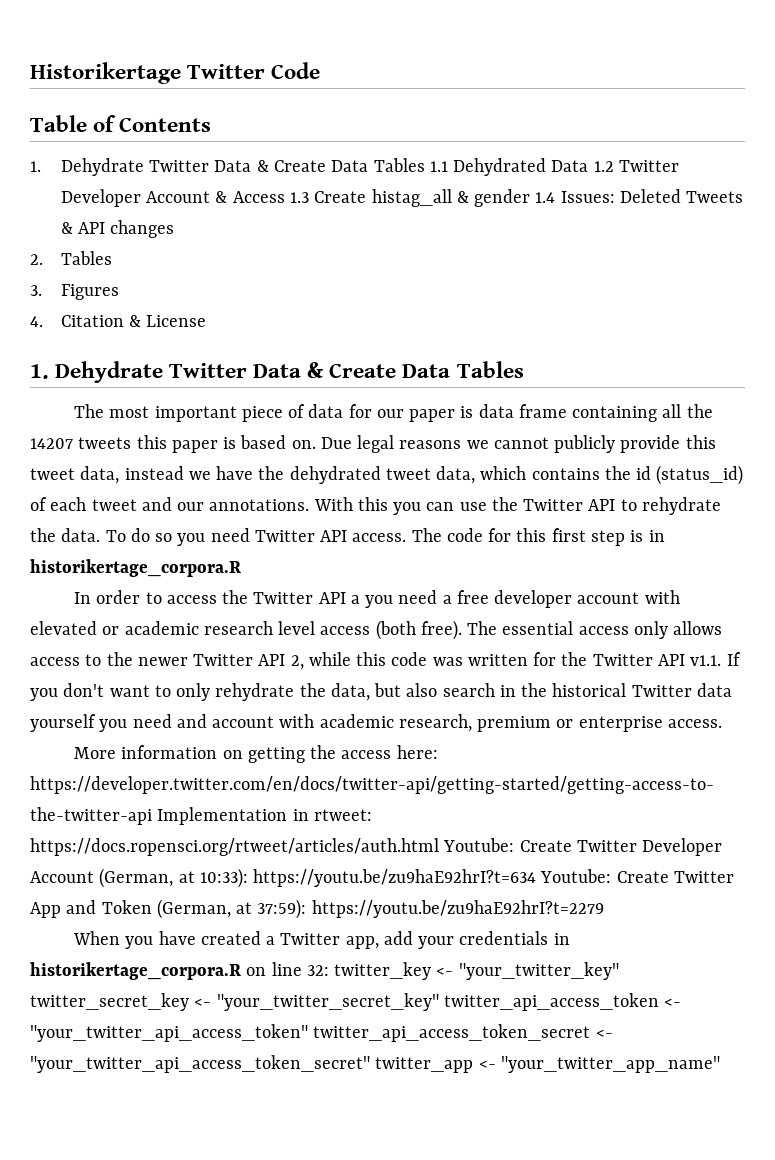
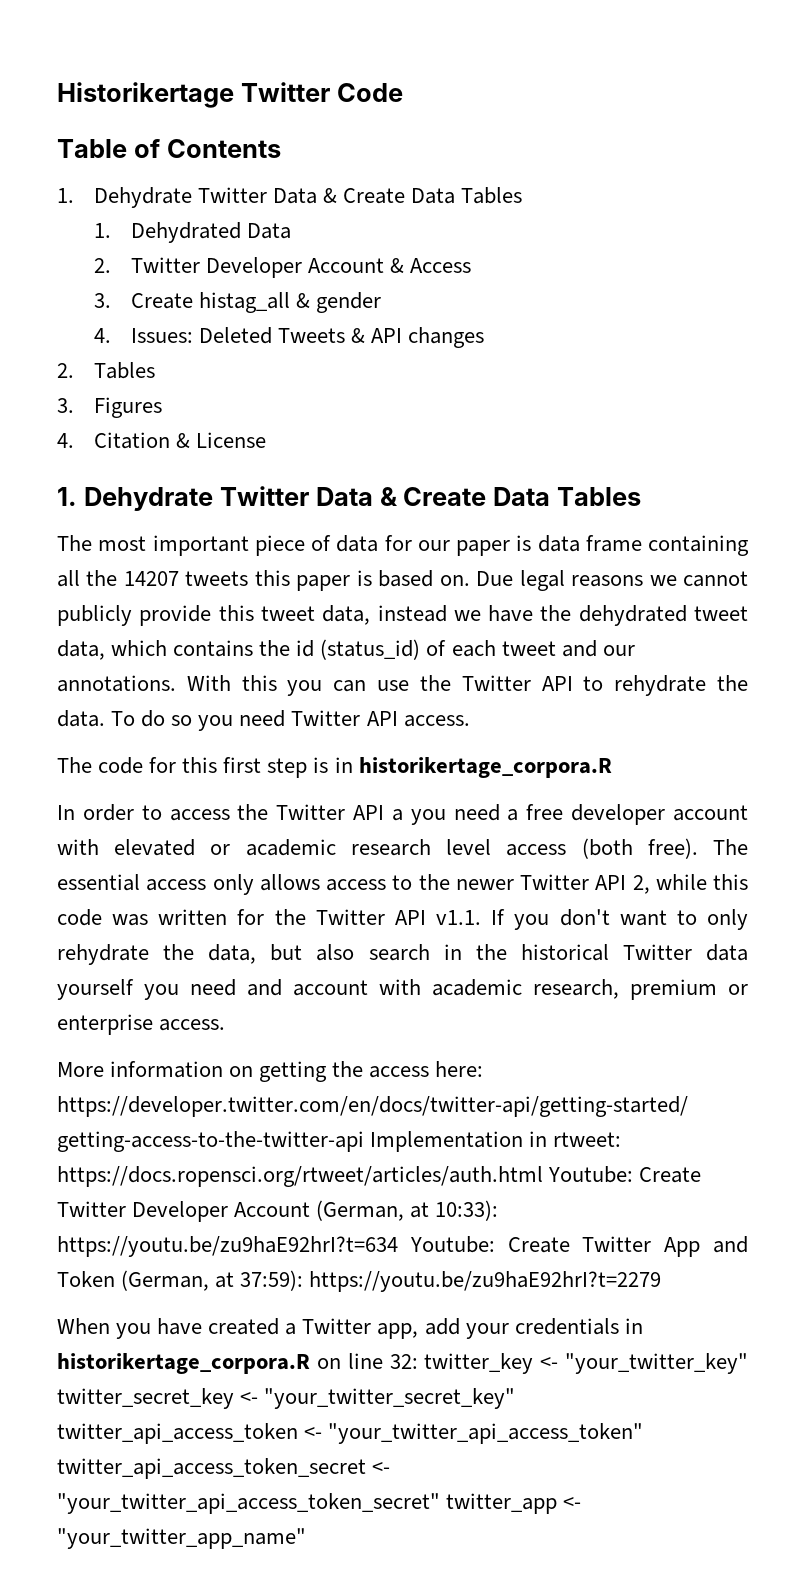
[429,161,448,172] 1.1 -> [93,223,111,238] // 1.
[593,161,614,172] 1.2 -> [93,258,111,273] // 2.
[289,192,309,203] 1.3 -> [93,293,111,308] // 3.
[535,192,556,203] 1.4 -> [93,328,111,343] // 4.
(407, 537) none -> (470, 721) //

